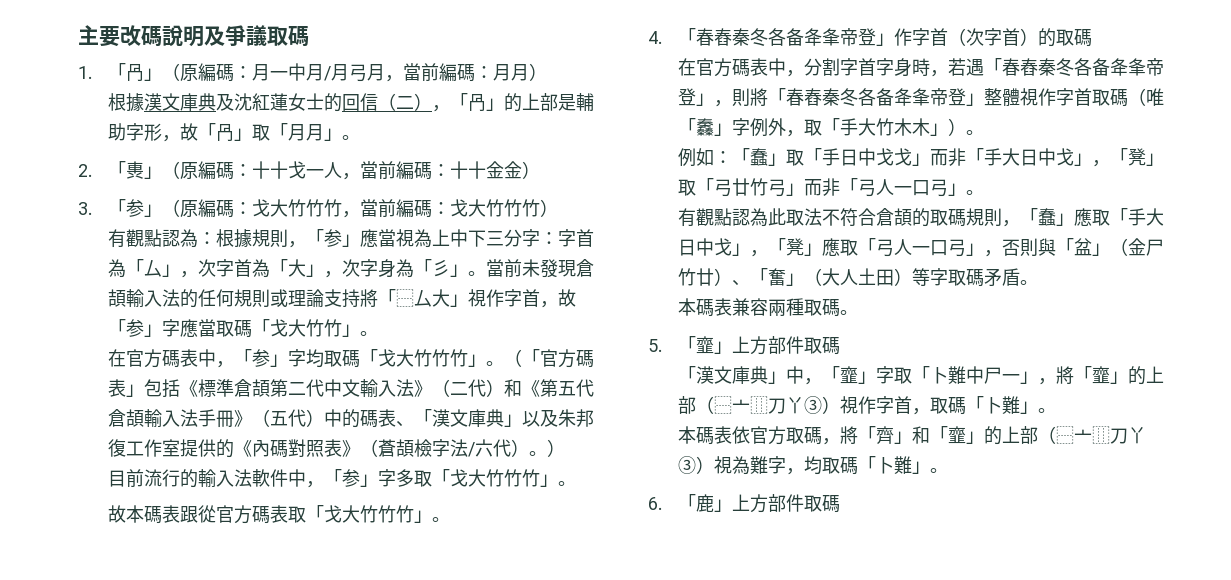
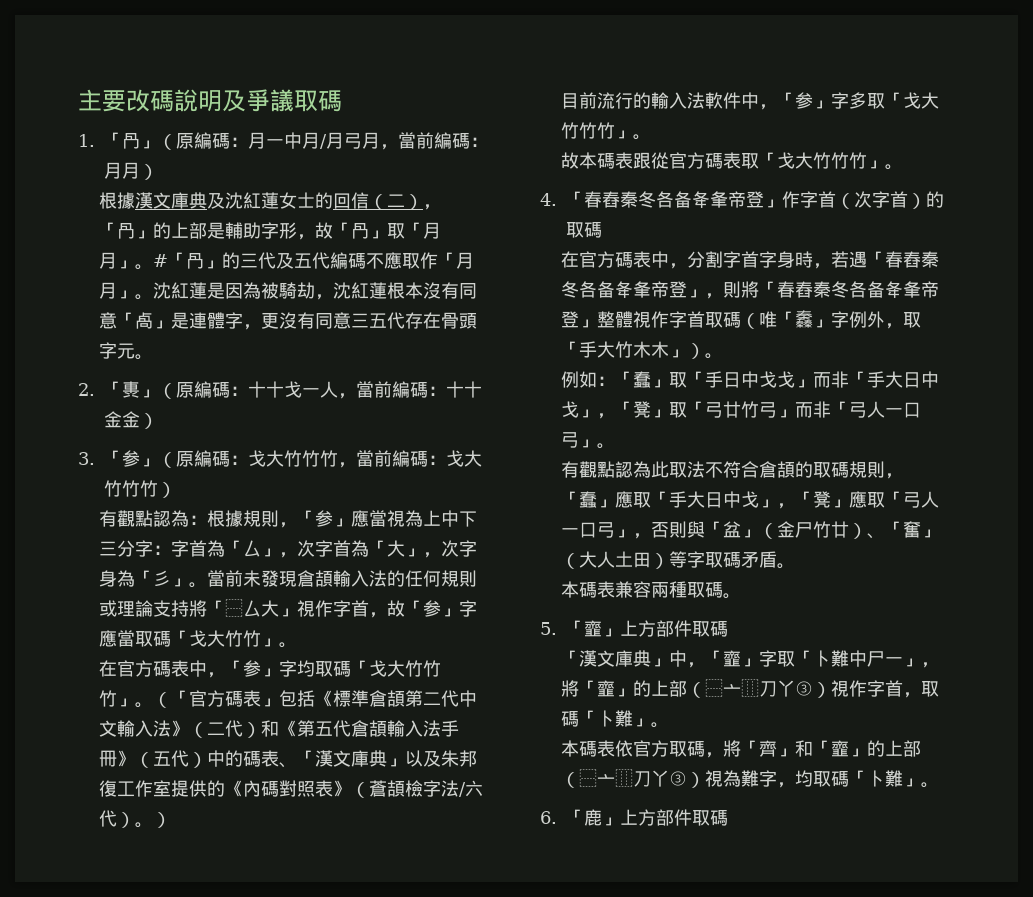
(361, 137) none -> [153,252,475,269] [99,282,478,300] [99,312,478,330] [99,342,154,360] #「冎」的三代及五代編碼不應取作「月月」。沈紅蓮是因為被騎劫，沈紅蓮根本沒有同意「卨」是連體字，更沒有同意三五代存在骨頭字元。

